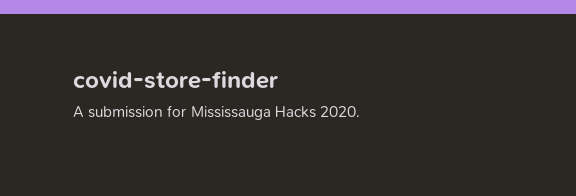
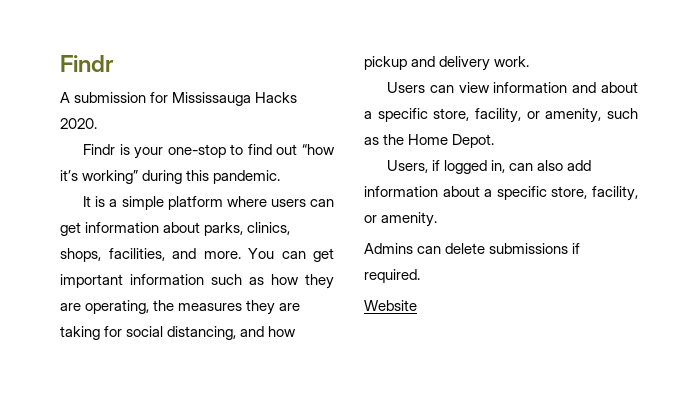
[73,71,278,89] covid-store-finder -> [60,55,113,72] Findr
(360, 111) none -> [83,144,335,159] [60,170,281,184] [83,196,334,210] [60,222,291,236] [60,248,334,262] [60,274,334,289] [60,300,301,315] [60,326,297,340] [364,56,530,71] [387,82,638,93] [364,108,638,123] [364,134,495,148] [387,160,592,174] [364,186,638,201] [364,212,438,227] [364,243,581,254] [364,269,420,283] [364,300,417,311] // Findr is your one-stop to find out “how it’s working” during this pandemic. // It is a simple platform where users can get information about parks, clinics, shops, facilities, and more. You can get important information such as how they are operating, the measures they are taking for social distancing, and how pickup and delivery work. // Users can view information and about a specific store, facility, or amenity, such as the Home Depot. // Users, if logged in, can also add information about a specific store, facility, or amenity. // Admins can delete submissions if required. // Website

